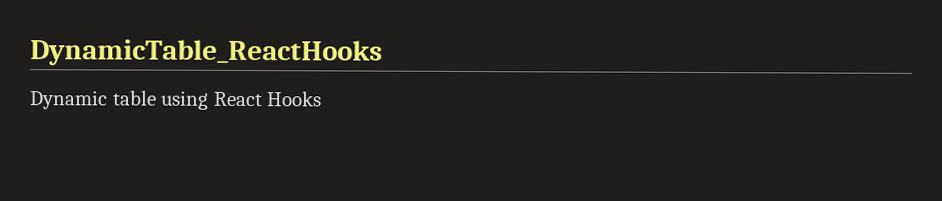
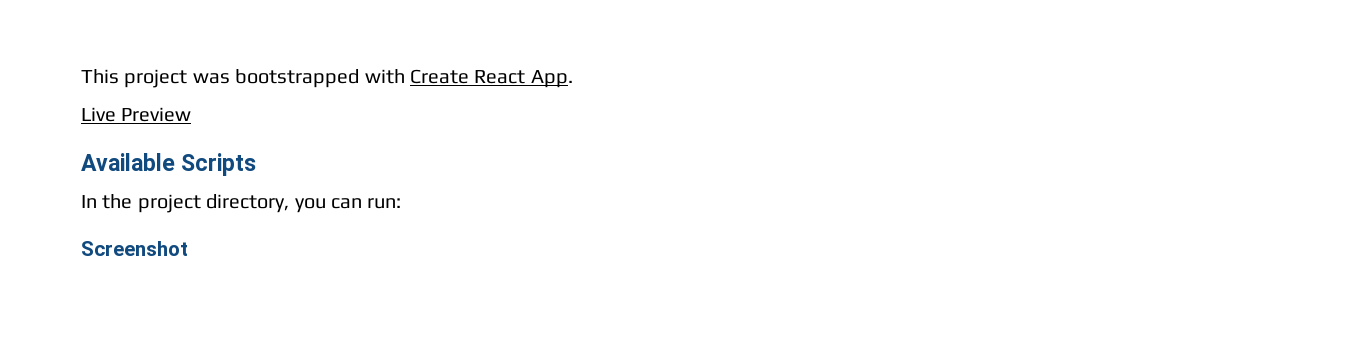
[30,39,383,67] [29,90,323,110] DynamicTable_ReactHooks // Dynamic table using React Hooks -> [81,69,573,88] [81,107,192,122] [81,153,257,176] [81,194,402,213] [81,241,188,256] This project was bootstrapped with Create React App. // Live Preview // Available Scripts // In the project directory, you can run: // Screenshot

